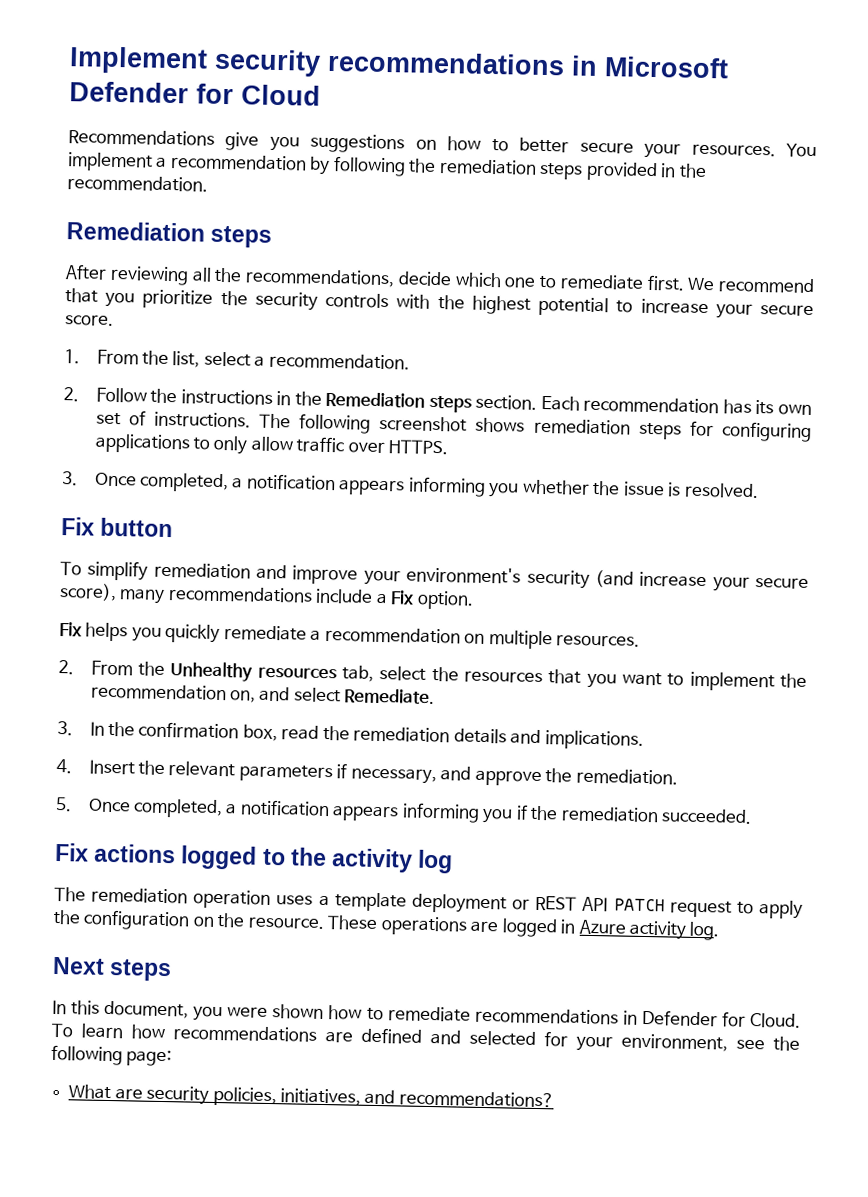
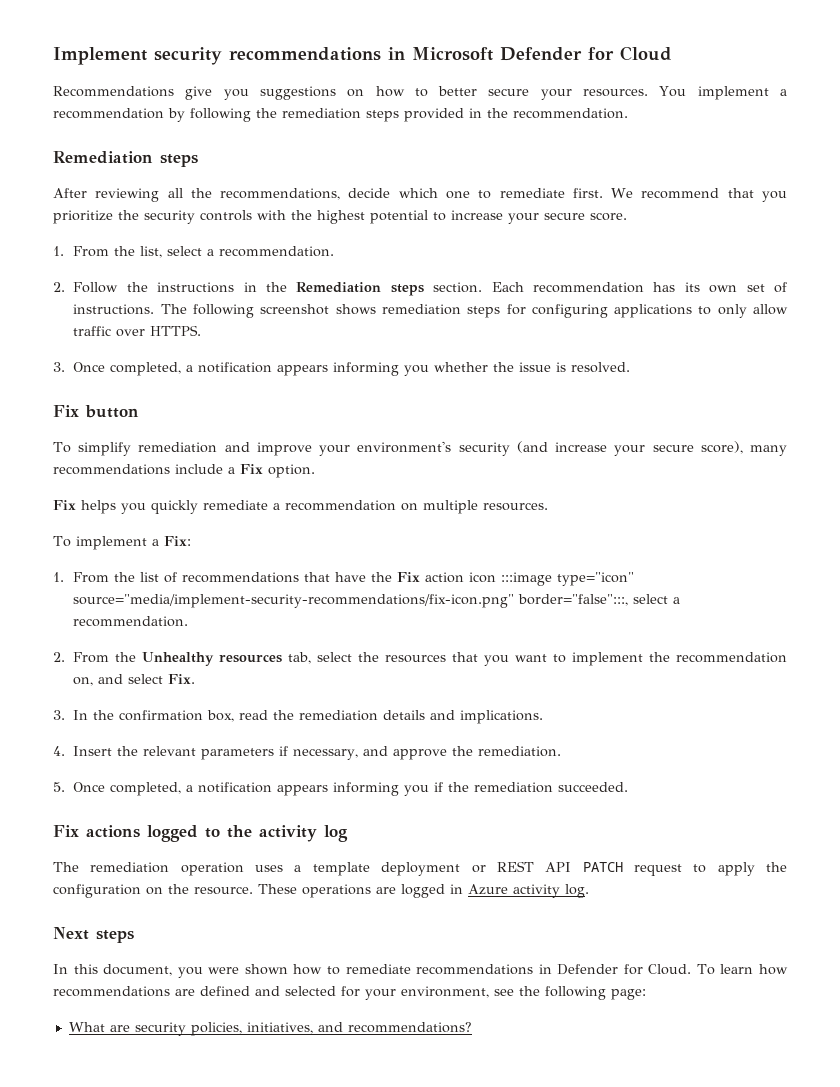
(641, 640) none -> [53,536,191,550] [53,572,635,586] [73,594,681,608] [73,616,189,627] // To implement a Fix: // 1. From the list of recommendations that have the Fix action icon :::image type="icon" source="media/implement-security-recommendations/fix-icon.png" border="false":::, select a recommendation.
[344,688,436,705] Remediate. -> [168,674,196,684] Fix.

